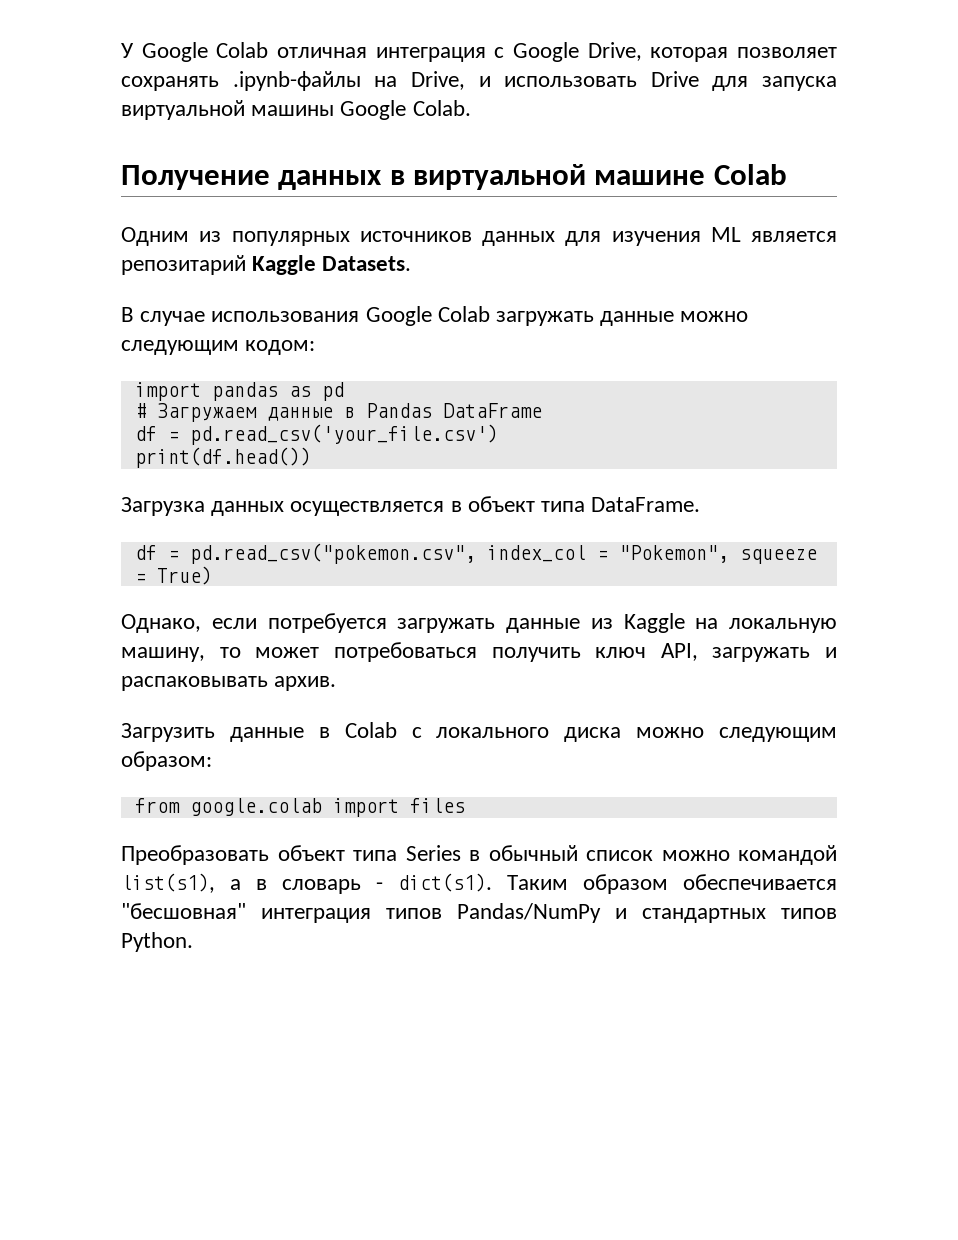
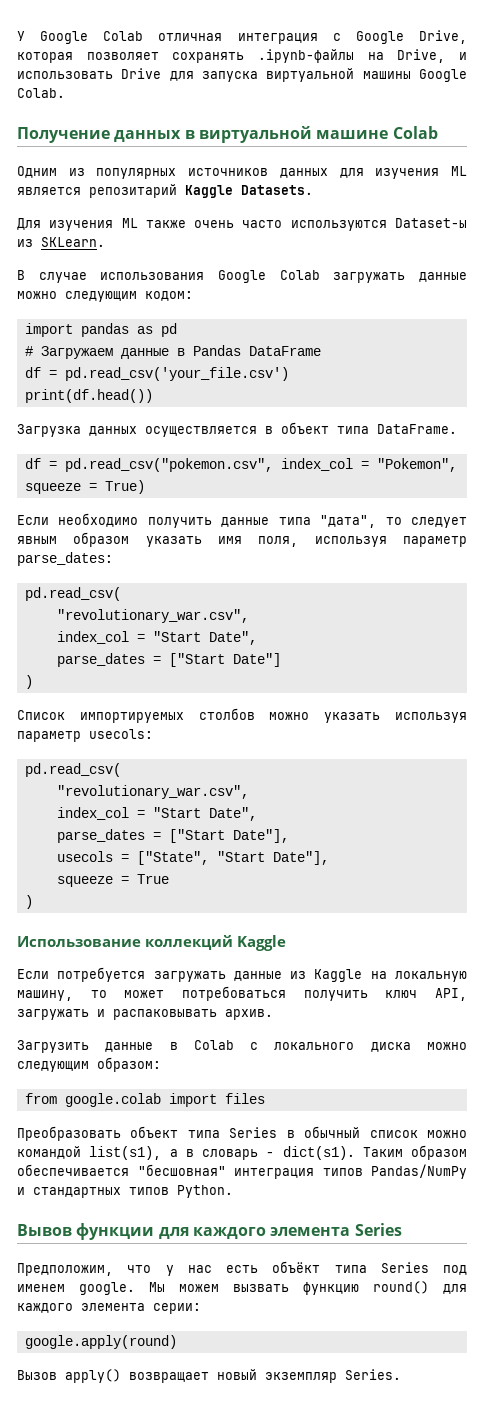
(412, 263) none -> [17,218,467,231] [17,237,105,247] // Для изучения ML также очень часто используются Dataset-ы из SKLearn.
[121,614,257,633] Однако, если -> [17,513,468,528] [17,532,467,547] [17,552,113,566] [24,587,121,601] [56,609,249,623] [56,631,257,645] [56,653,281,667] [24,675,33,689] [17,708,468,723] [17,729,153,742] [24,763,121,777] [56,785,249,799] [56,807,257,821] [56,829,289,843] [56,851,329,865] [56,874,169,887] [24,895,33,909] [17,935,286,951] [17,969,49,979] Если необходимо получить данные типа "дата", то следует явным образом указать имя поля, используя параметр parse_dates: // pd.read_csv( // "revolutionary_war.csv", // index_col = "Start Date", // parse_dates = ["Start Date"] // ) // Список импортируемых столбов можно указать используя параметр usecols: // pd.read_csv( // "revolutionary_war.csv", // index_col = "Start Date", // parse_dates = ["Start Date"], // usecols = ["State", "Start Date"], // squeeze = True // ) // Использование коллекций Kaggle // Если
(193, 942) none -> [17,1223,402,1240] [17,1261,467,1276] [17,1281,467,1295] [17,1303,201,1314] [24,1335,177,1349] [17,1369,401,1383] // Вывов функции для каждого элемента Series // Предположим, что у нас есть объёкт типа Series под именем google. Мы можем вызвать функцию round() для каждого элемента серии: // google.apply(round) // Вызов apply() возвращает новый экземпляр Series.

